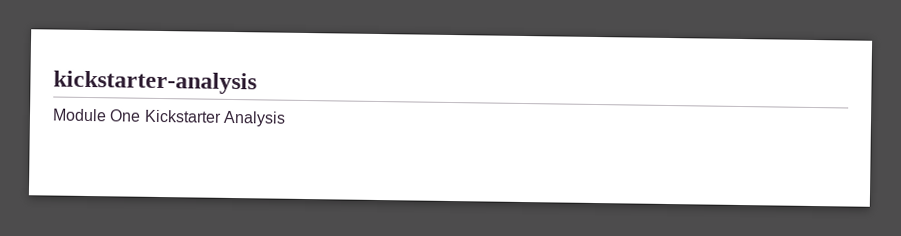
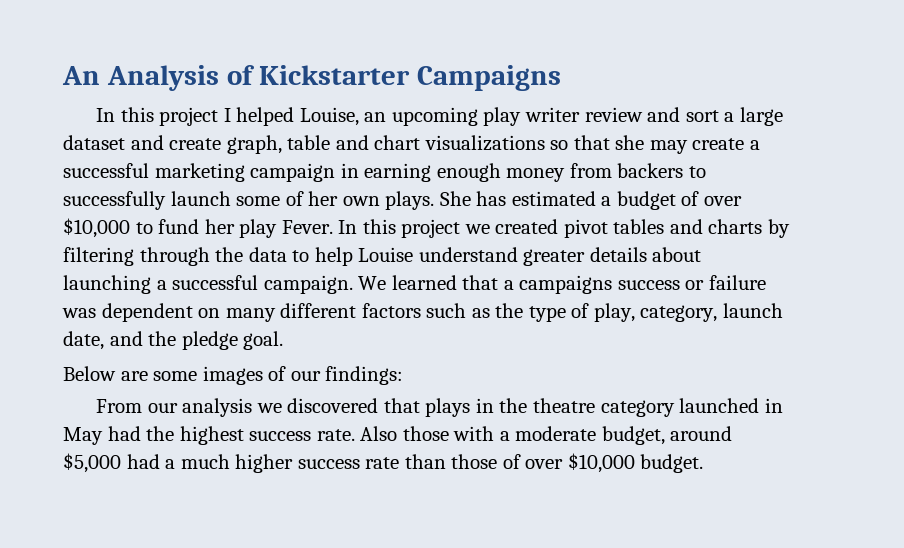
[53,70,257,95] [52,108,286,127] kickstarter-analysis // Module One Kickstarter Analysis -> [62,65,562,91] [96,107,783,126] [63,135,760,154] [63,163,706,182] [63,191,742,210] [63,218,791,238] [63,247,702,266] [63,275,766,294] [62,303,783,322] [63,331,284,350] [63,366,404,385] [96,398,783,417] [63,426,733,445] [63,453,704,473] An Analysis of Kickstarter Campaigns // In this project I helped Louise, an upcoming play writer review and sort a large dataset and create graph, table and chart visualizations so that she may create a successful marketing campaign in earning enough money from backers to successfully launch some of her own plays. She has estimated a budget of over $10,000 to fund her play Fever. In this project we created pivot tables and charts by filtering through the data to help Louise understand greater details about launching a successful campaign. We learned that a campaigns success or failure was dependent on many different factors such as the type of play, category, launch date, and the pledge goal. // Below are some images of our findings: // From our analysis we discovered that plays in the theatre category launched in May had the highest success rate. Also those with a moderate budget, around $5,000 had a much higher success rate than those of over $10,000 budget.

